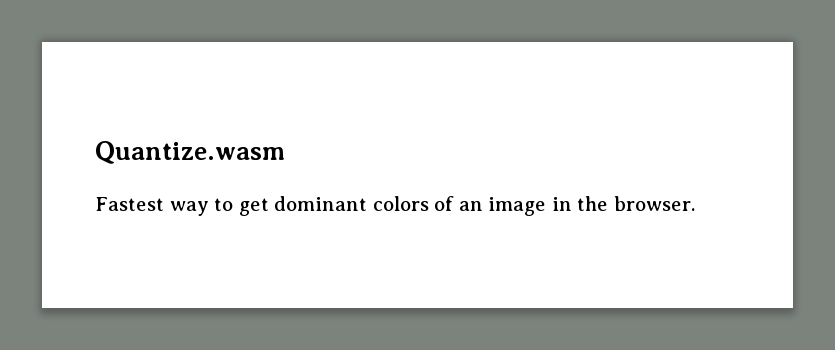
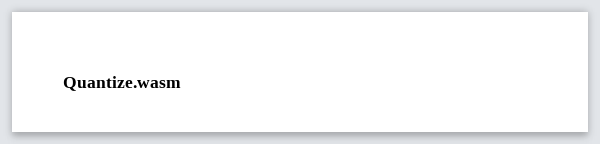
[95,196,695,216] // Fastest way to get dominant colors of an image in the browser. -> (181, 83) none

